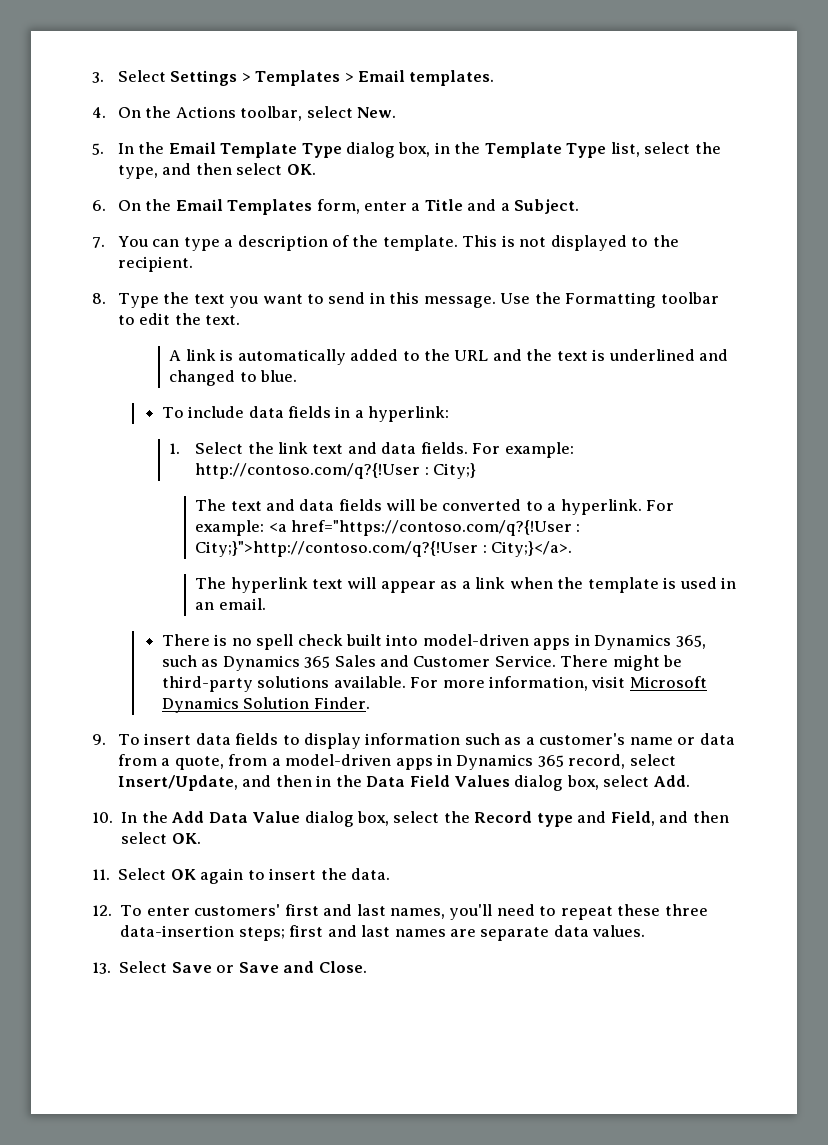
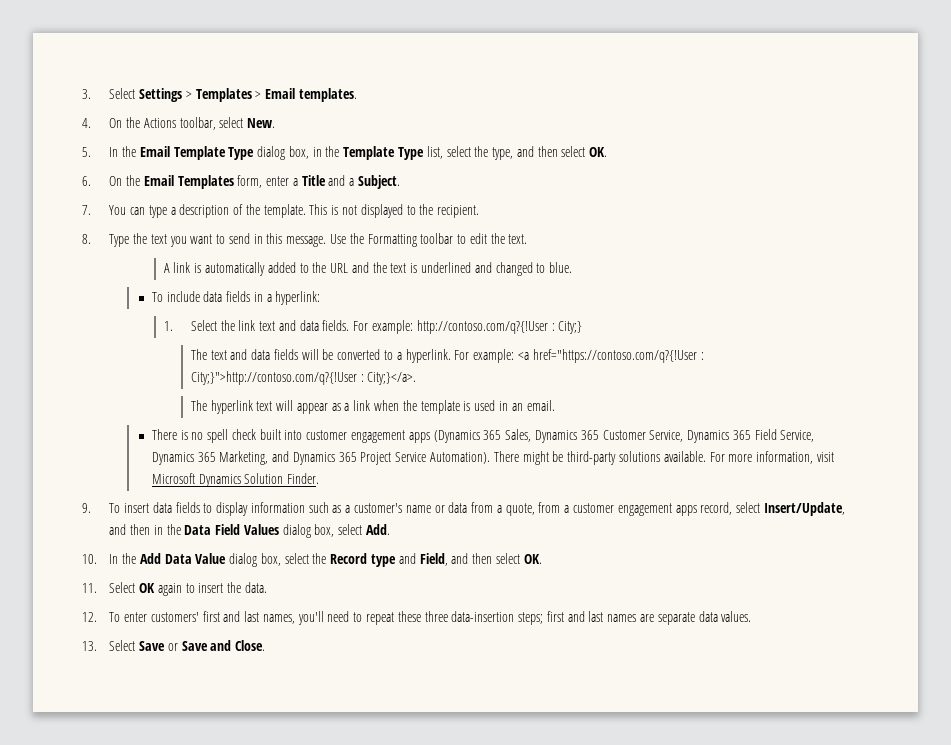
[422,634,706,650] [161,655,556,671] model-driven apps in Dynamics 365, such as Dynamics 365 Sales and Customer Service. -> [306,429,815,443] [151,451,491,465] customer engagement apps (Dynamics 365 Sales, Dynamics 365 Customer Service, Dynamics 365 Field Service, Dynamics 365 Marketing, and Dynamics 365 Project Service Automation).
[285,754,564,770] model-driven apps in Dynamics 365 -> [573,503,697,516] customer engagement apps

